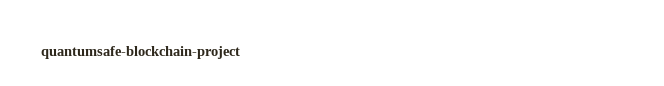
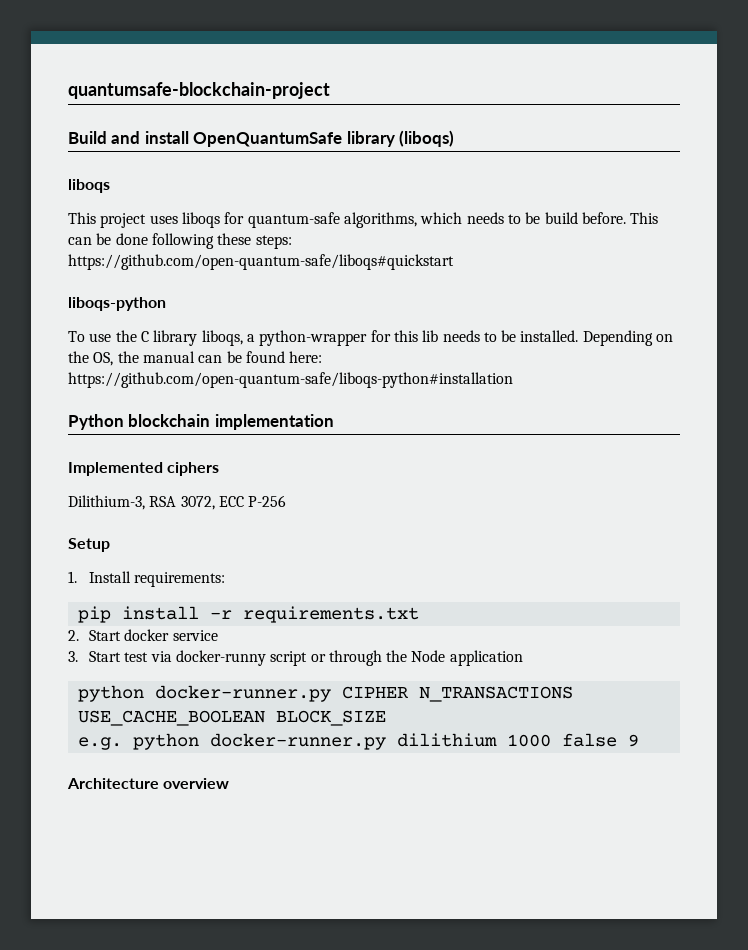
(240, 52) none -> [68,130,455,147] [68,179,110,193] [68,212,659,228] [68,233,292,249] [68,254,454,270] [68,297,166,311] [68,330,674,346] [68,351,323,366] [68,372,513,388] [68,414,334,430] [68,462,220,476] [68,495,287,510] [68,538,110,552] [68,571,226,587] [77,606,419,623] [68,629,218,641] [68,650,523,666] [77,685,573,702] [77,710,386,726] [77,733,639,750] [67,778,230,789] // Build and install OpenQuantumSafe library (liboqs) // liboqs // This project uses liboqs for quantum-safe algorithms, which needs to be build before. This can be done following these steps: https://github.com/open-quantum-safe/liboqs#quickstart // liboqs-python // To use the C library liboqs, a python-wrapper for this lib needs to be installed. Depending on the OS, the manual can be found here: https://github.com/open-quantum-safe/liboqs-python#installation // Python blockchain implementation // Implemented ciphers // Dilithium-3, RSA 3072, ECC P-256 // Setup // 1. Install requirements: // pip install -r requirements.txt // 2. Start docker service // 3. Start test via docker-runny script or through the Node application // python docker-runner.py CIPHER N_TRANSACTIONS USE_CACHE_BOOLEAN BLOCK_SIZE // e.g. python docker-runner.py dilithium 1000 false 9 // Architecture overview

